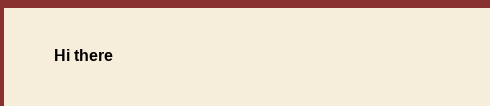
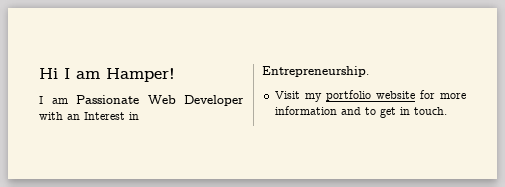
[74,49,114,61] there -> [64,68,175,82] [39,95,244,106] [39,112,139,120] [262,66,369,77] [274,90,466,102] [274,106,447,118] I am Hamper! // I am Passionate Web Developer with an Interest in Entrepreneurship. // Visit my portfolio website for more information and to get in touch.

